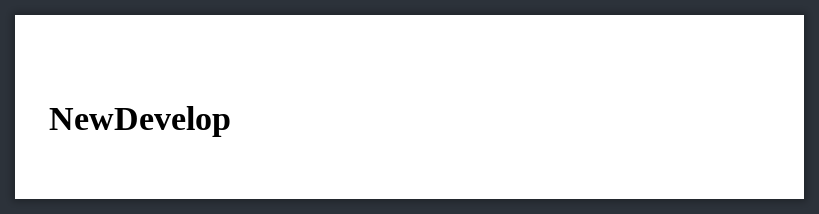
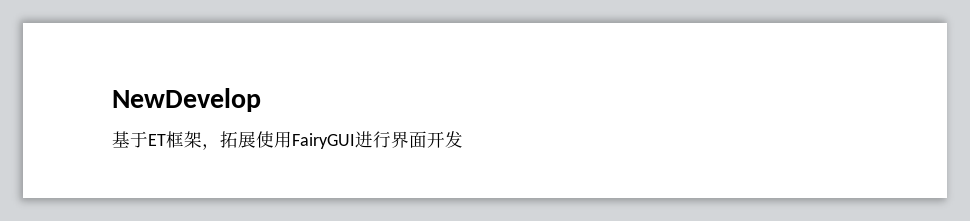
(231, 121) none -> [112,131,463,150] // 基于ET框架，拓展使用FairyGUI进行界面开发

